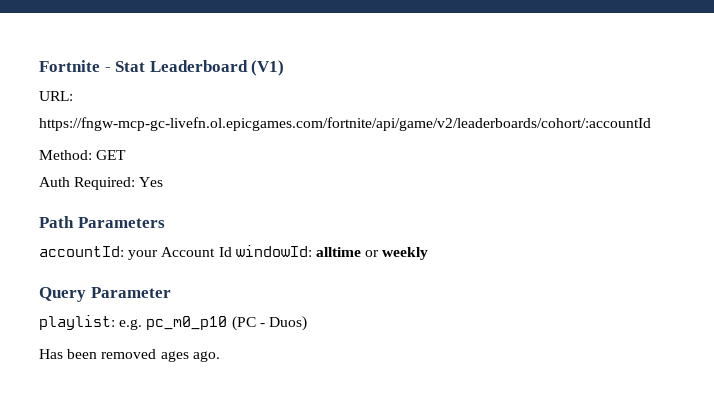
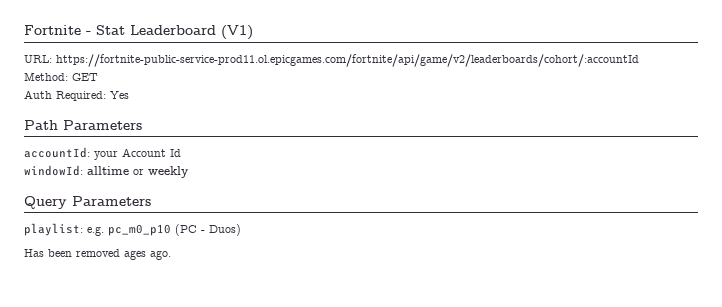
[39,117,651,131] https://fngw-mcp-gc-livefn.ol.epicgames.com/fortnite/api/game/v2/leaderboards/cohort/:accountId -> [56,54,639,67] https://fortnite-public-service-prod11.ol.epicgames.com/fortnite/api/game/v2/leaderboards/cohort/:accountId
(232, 252) none -> (181, 153) //
[90,287,171,298] Parameter -> [72,196,151,206] Parameters

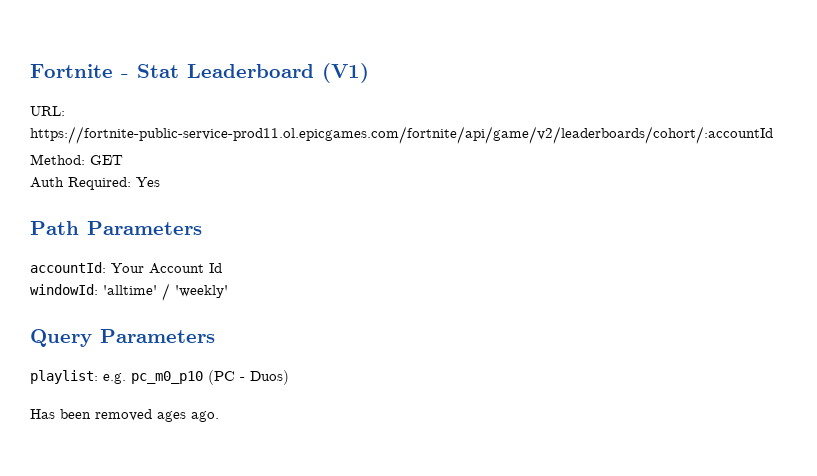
[94,151,118,160] your -> [111,263,144,273] Your
[87,166,189,178] alltime or weekly -> [103,283,228,301] 'alltime' / 'weekly'

